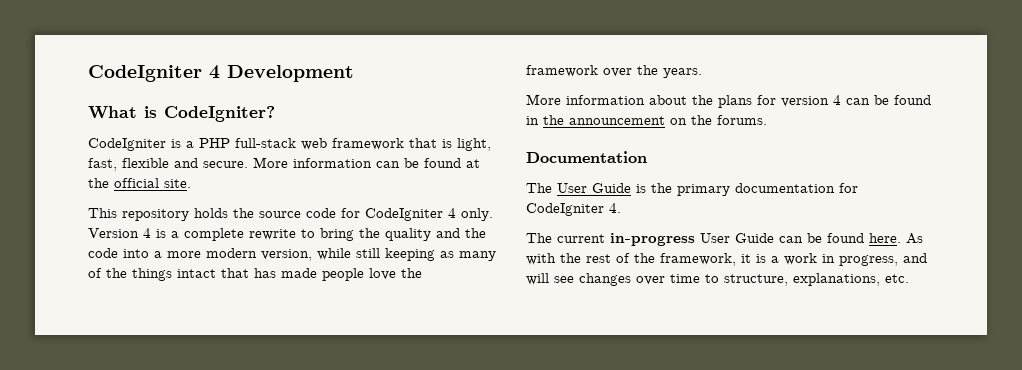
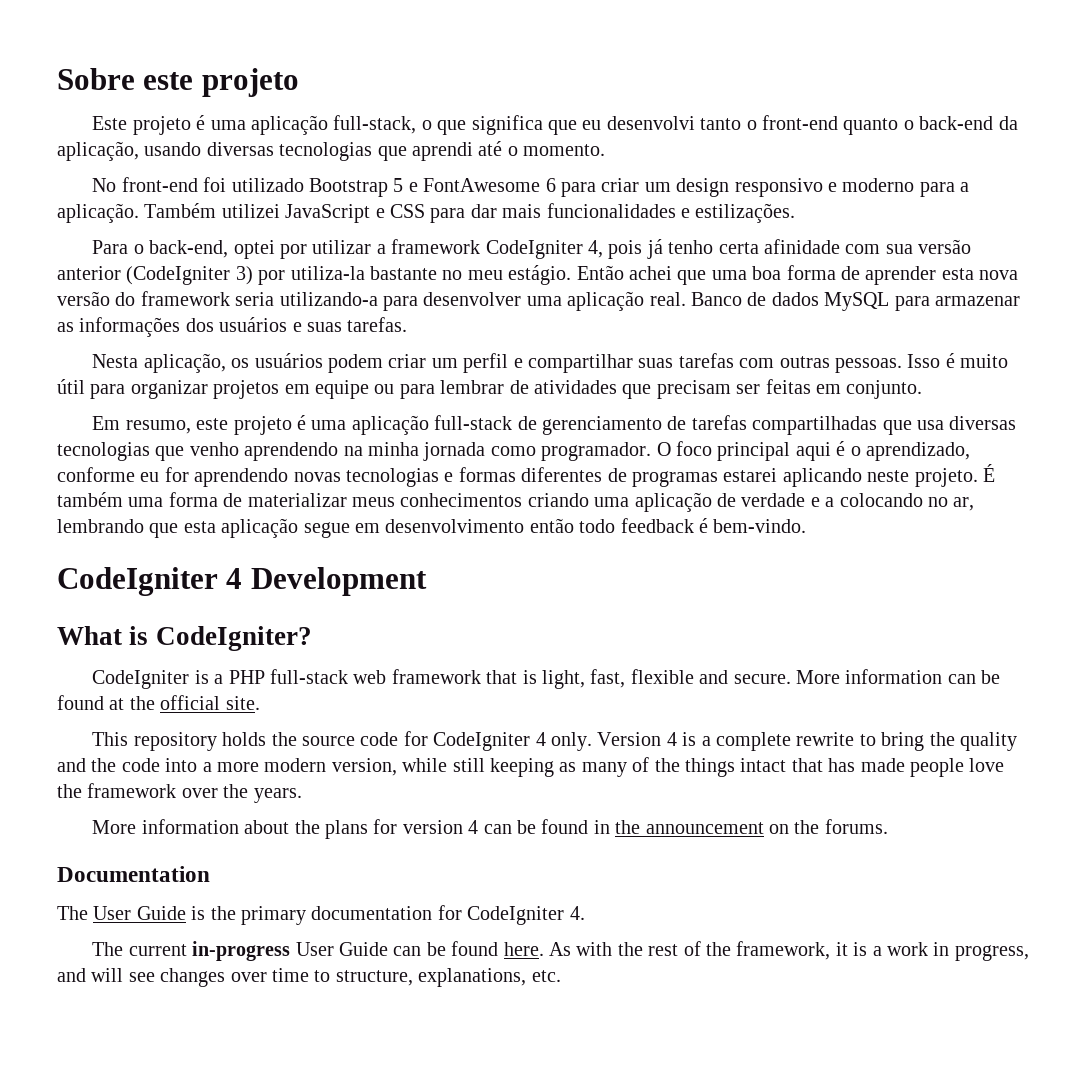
(88, 73) none -> [57,68,299,97] [92,115,1018,135] [57,141,606,161] [92,177,970,197] [57,203,796,223] [92,239,972,259] [57,265,1019,285] [57,291,1020,311] [57,317,408,337] [92,353,1009,373] [57,379,923,399] [92,415,1017,435] [57,441,970,461] [57,464,995,487] [57,492,975,512] [57,518,807,538] Sobre este projeto // Este projeto é uma aplicação full-stack, o que significa que eu desenvolvi tanto o front-end quanto o back-end da aplicação, usando diversas tecnologias que aprendi até o momento. // No front-end foi utilizado Bootstrap 5 e FontAwesome 6 para criar um design responsivo e moderno para a aplicação. Também utilizei JavaScript e CSS para dar mais funcionalidades e estilizações. // Para o back-end, optei por utilizar a framework CodeIgniter 4, pois já tenho certa afinidade com sua versão anterior (CodeIgniter 3) por utiliza-la bastante no meu estágio. Então achei que uma boa forma de aprender esta nova versão do framework seria utilizando-a para desenvolver uma aplicação real. Banco de dados MySQL para armazenar as informações dos usuários e suas tarefas. // Nesta aplicação, os usuários podem criar um perfil e compartilhar suas tarefas com outras pessoas. Isso é muito útil para organizar projetos em equipe ou para lembrar de atividades que precisam ser feitas em conjunto. // Em resumo, este projeto é uma aplicação full-stack de gerenciamento de tarefas compartilhadas que usa diversas tecnologias que venho aprendendo na minha jornada como programador. O foco principal aqui é o aprendizado, conforme eu for aprendendo novas tecnologias e formas diferentes de programas estarei aplicando neste projeto. É também uma forma de materializar meus conhecimentos criando uma aplicação de verdade e a colocando no ar, lembrando que esta aplicação segue em desenvolvimento então todo feedback é bem-vindo. //

